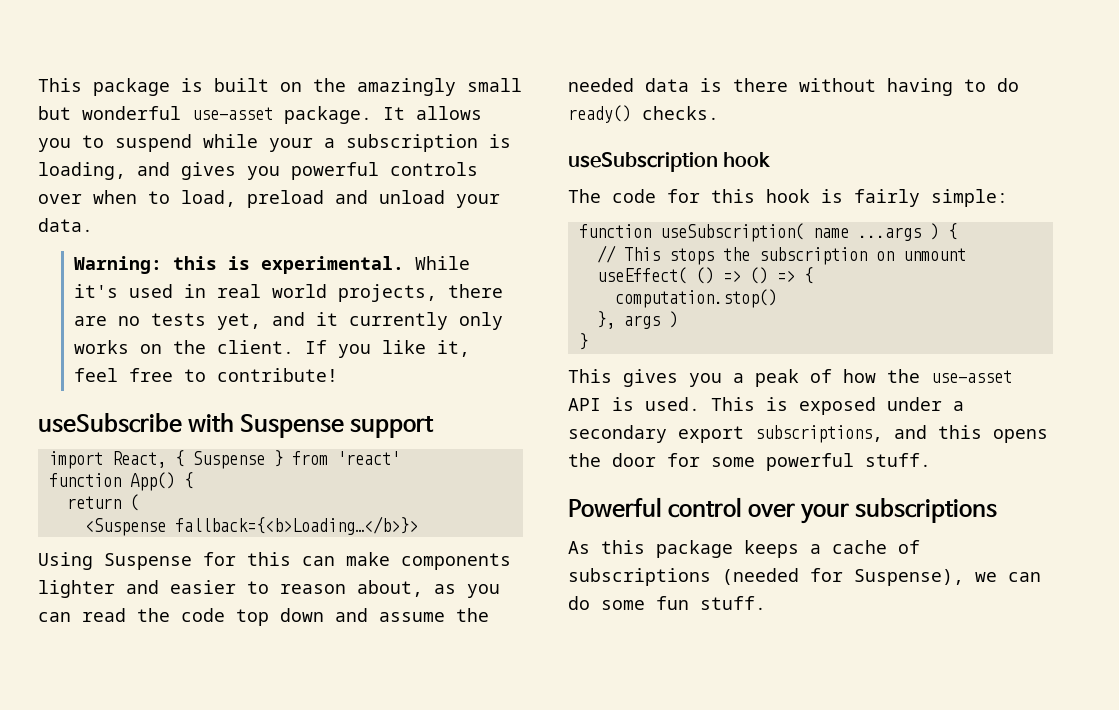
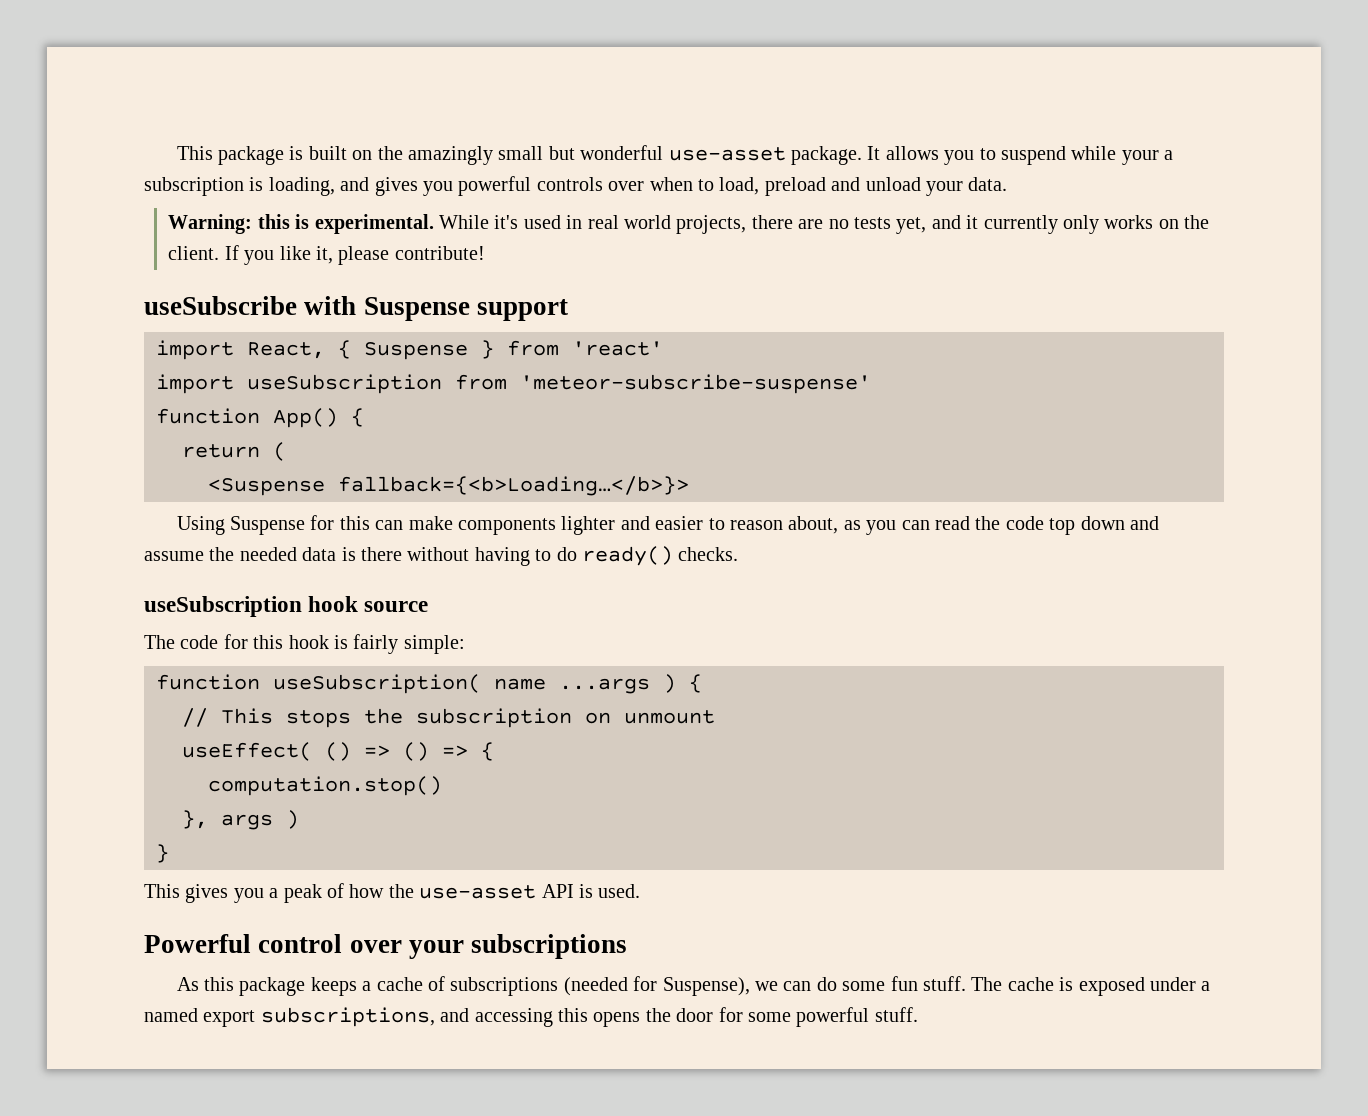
[73,368,206,382] feel free to -> [338,246,390,265] please
(400, 458) none -> [156,374,871,394] // import useSubscription from 'meteor-subscribe-suspense'
(771, 159) none -> [364,601,429,612] source
[711,397,964,415] [568,425,1048,443] [568,453,931,471] This is exposed under a secondary export subscriptions, and this opens the door for some powerful stuff. -> (641, 891) none
(766, 603) none -> [971,977,1211,996] [144,1007,918,1027] The cache is exposed under a named export subscriptions, and accessing this opens the door for some powerful stuff.

